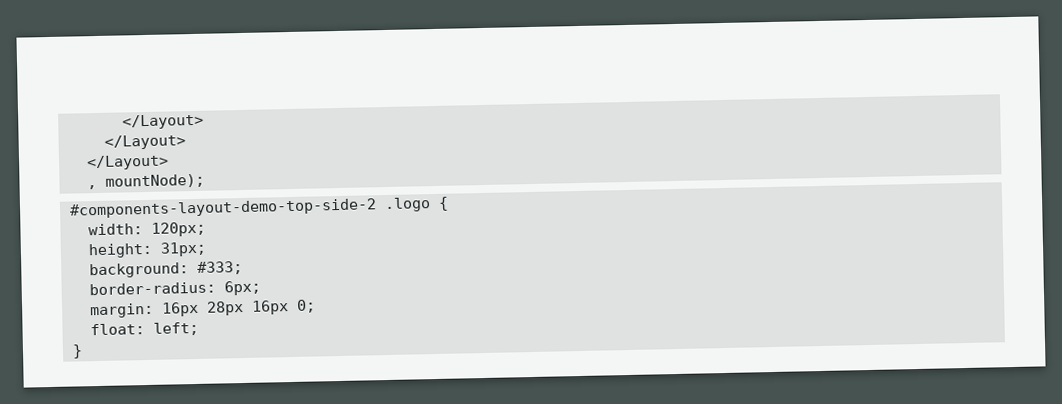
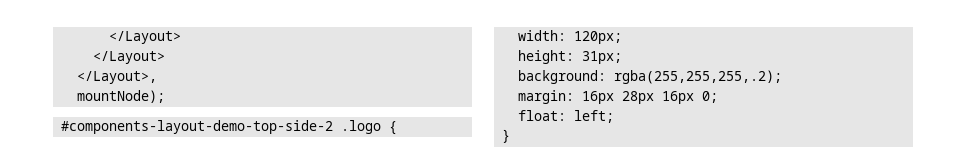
[121,113,204,130] [103,134,186,150] [85,154,169,171] [86,185,97,190] </Layout> // </Layout> // </Layout> // , -> [109,31,182,44] [93,51,166,64] [77,71,158,84] </Layout> // </Layout> // </Layout>, //
[196,261,243,275] [88,280,261,296] #333; // border-radius: 6px; -> [614,70,783,84] rgba(255,255,255,.2);

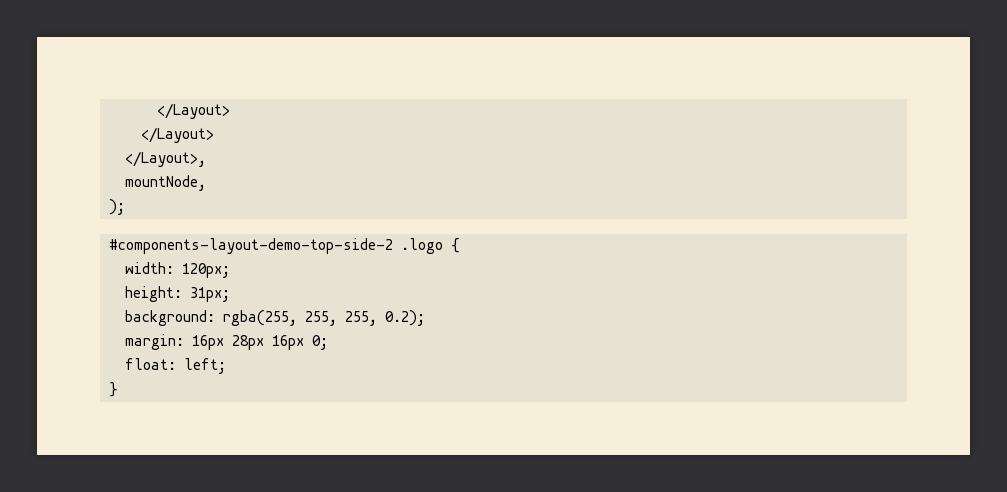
[77,90,166,103] mountNode); -> [125,175,206,191] [109,199,125,215] mountNode, // );
[614,70,783,84] rgba(255,255,255,.2); -> [223,310,425,326] rgba(255, 255, 255, 0.2);

